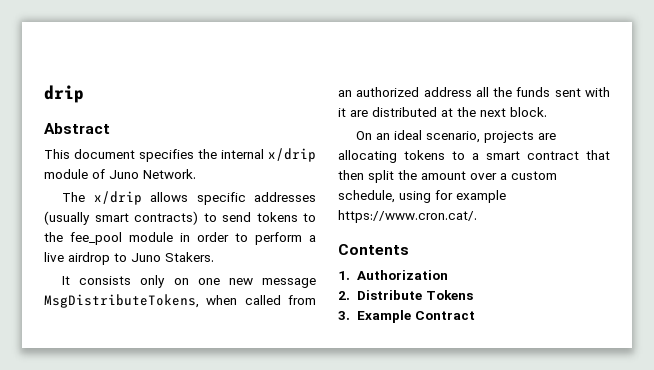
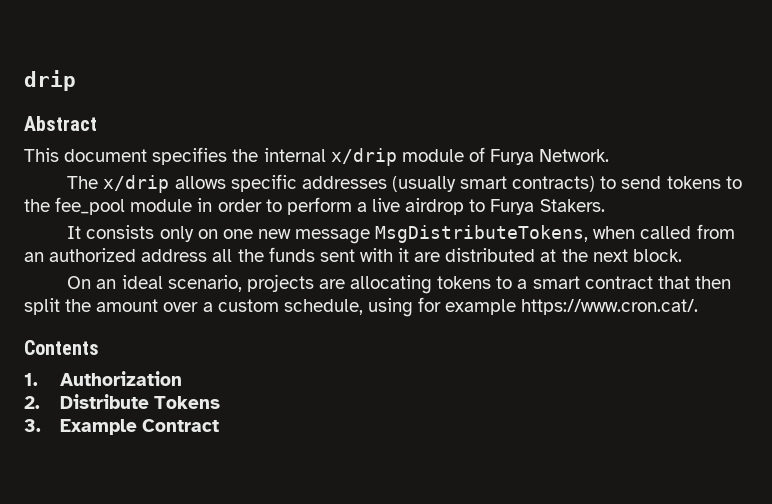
[109,170,139,179] Juno -> [490,149,535,165] Furya
[131,253,161,262] Juno -> [490,199,535,215] Furya

